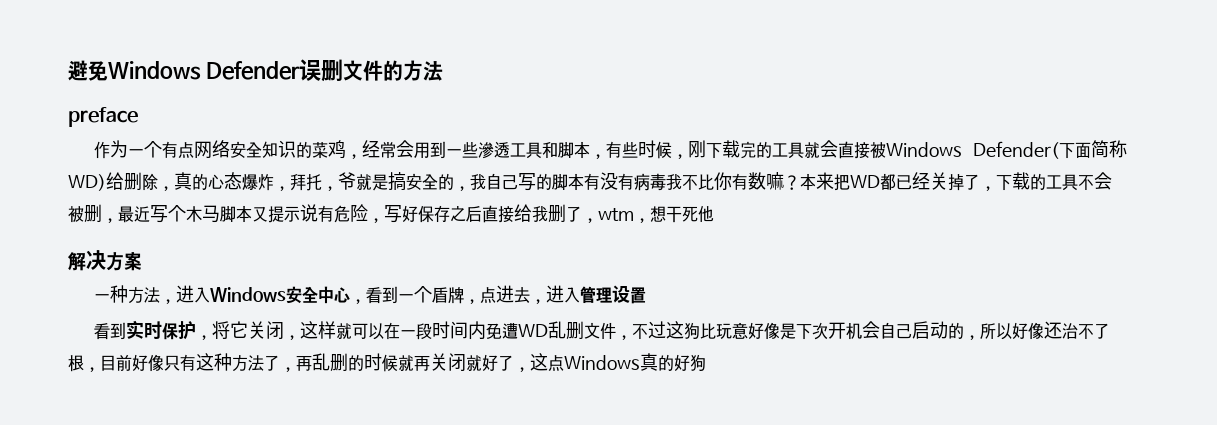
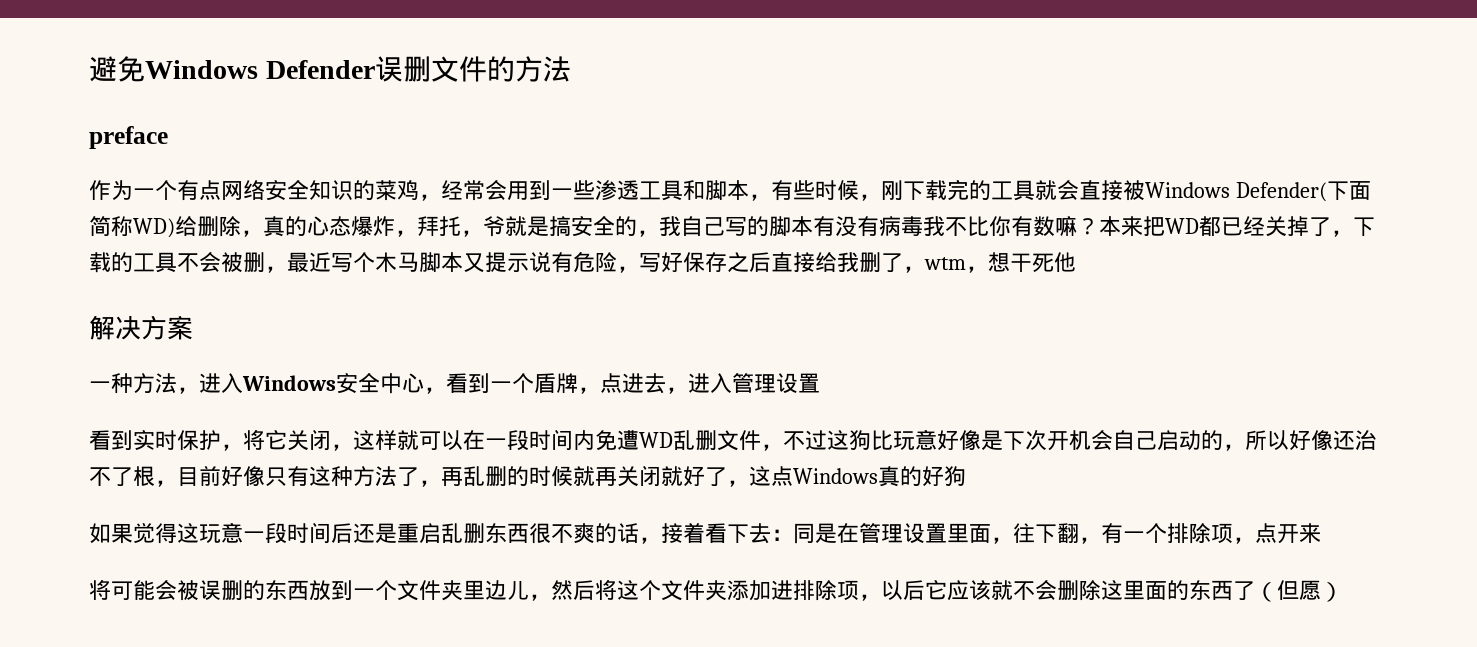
(706, 363) none -> [89,522,1321,544] [89,579,1343,602] // 如果觉得这玩意一段时间后还是重启乱删东西很不爽的话，接着看下去：同是在管理设置里面，往下翻，有一个排除项，点开来 // 将可能会被误删的东西放到一个文件夹里边儿，然后将这个文件夹添加进排除项，以后它应该就不会删除这里面的东西了（但愿）

